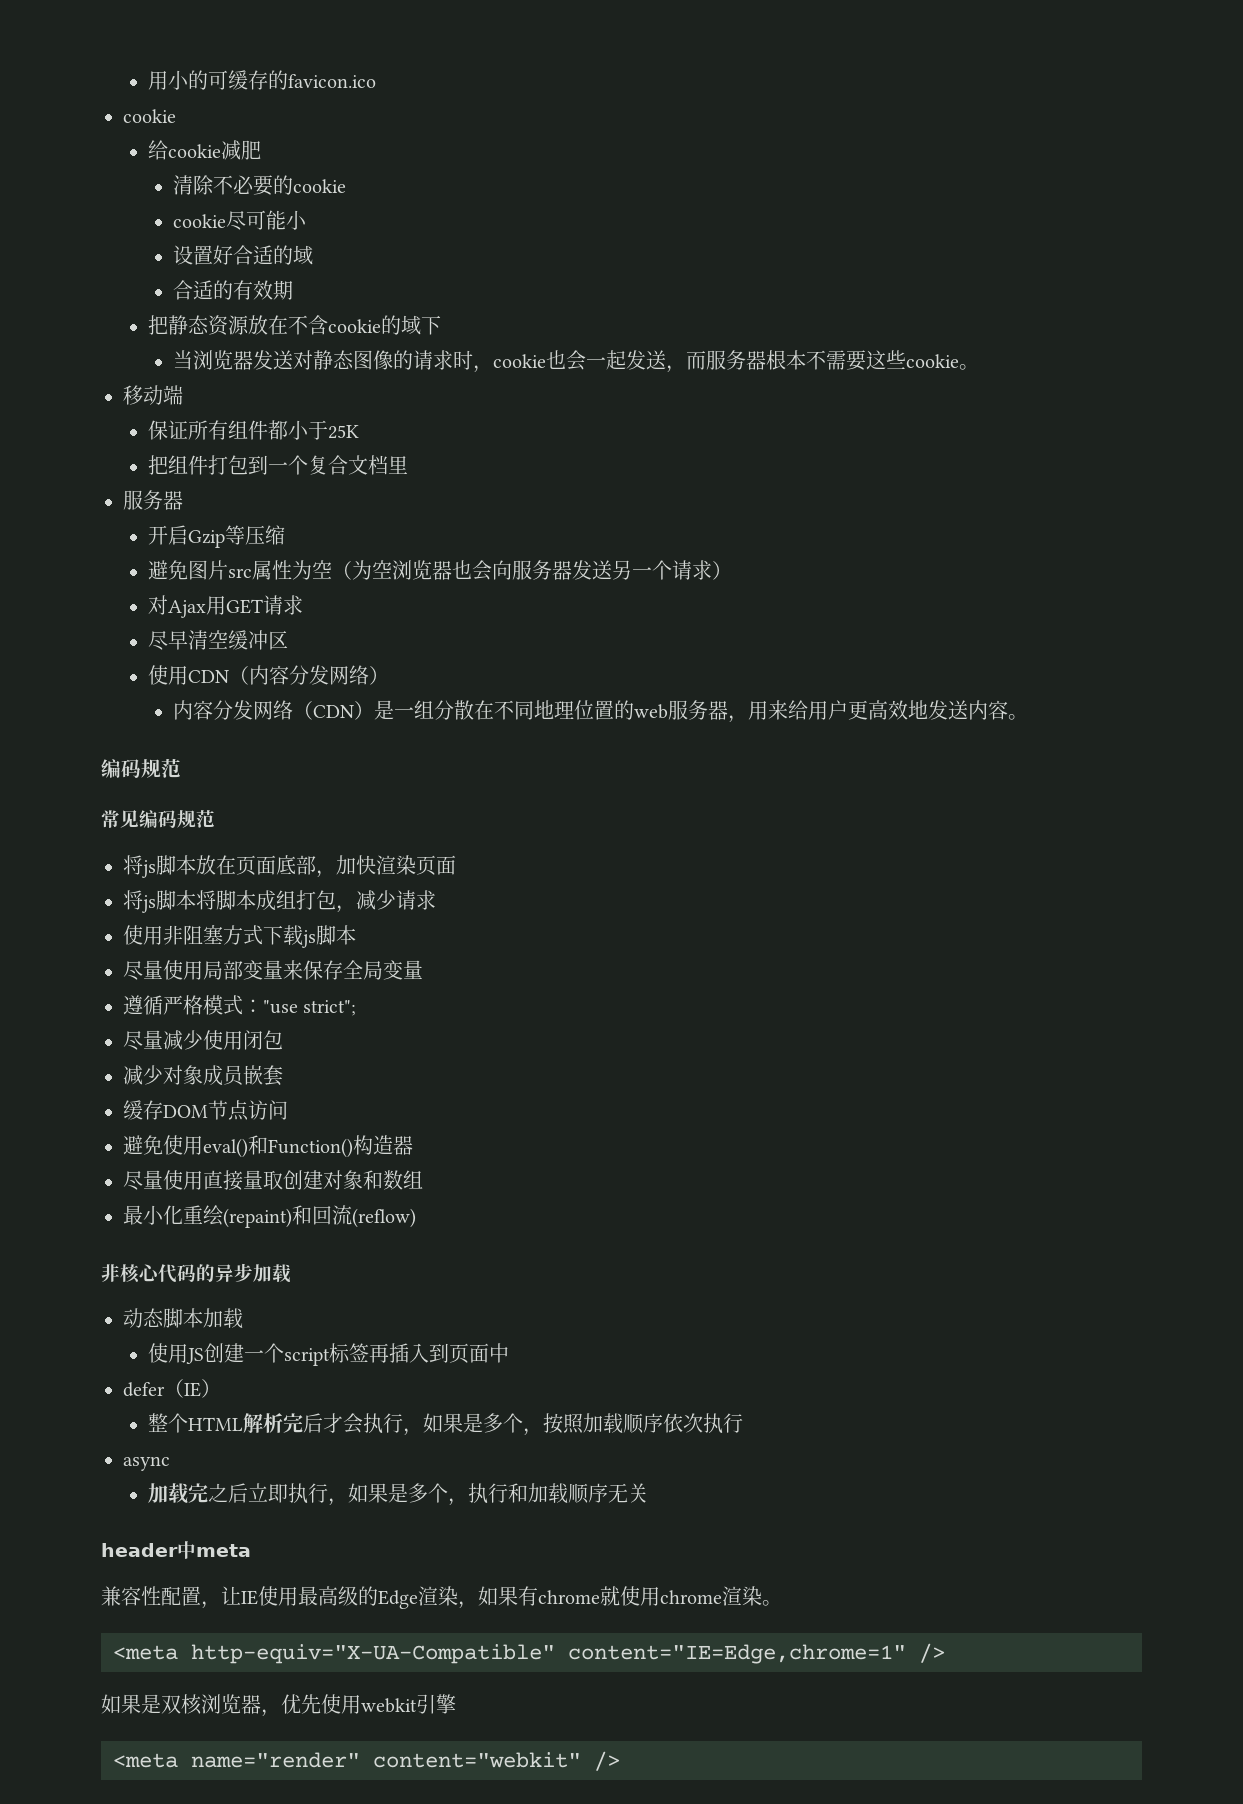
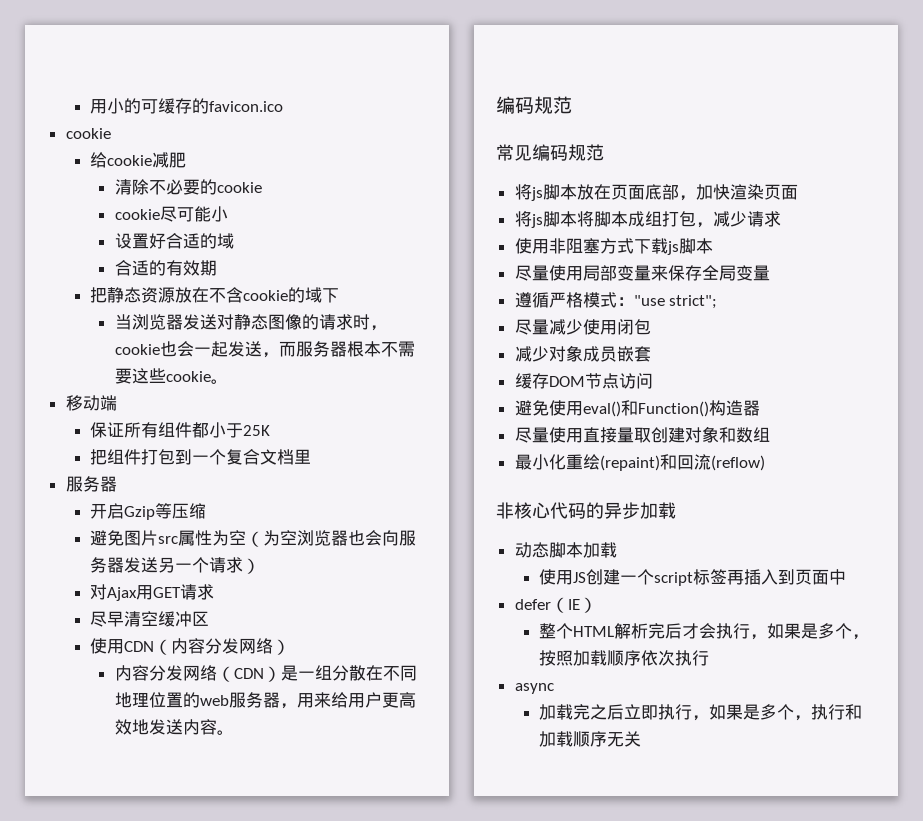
[101,1541,251,1559] [101,1586,782,1609] [113,1643,945,1664] [101,1694,456,1717] [113,1751,620,1771] // header中meta // 兼容性配置，让IE使用最高级的Edge渲染，如果有chrome就使用chrome渲染。 // <meta http-equiv="X-UA-Compatible" content="IE=Edge,chrome=1" /> // 如果是双核浏览器，优先使用webkit引擎 // <meta name="render" content="webkit" /> -> (642, 739) none

